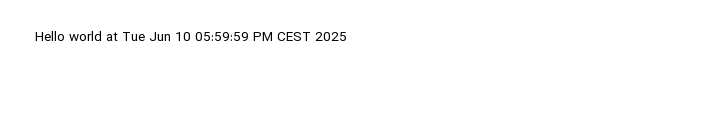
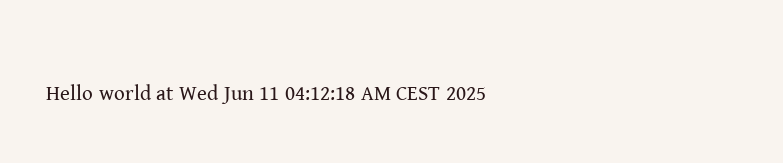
[122,32,273,41] Tue Jun 10 05:59:59 PM -> [179,84,391,104] Wed Jun 11 04:12:18 AM

